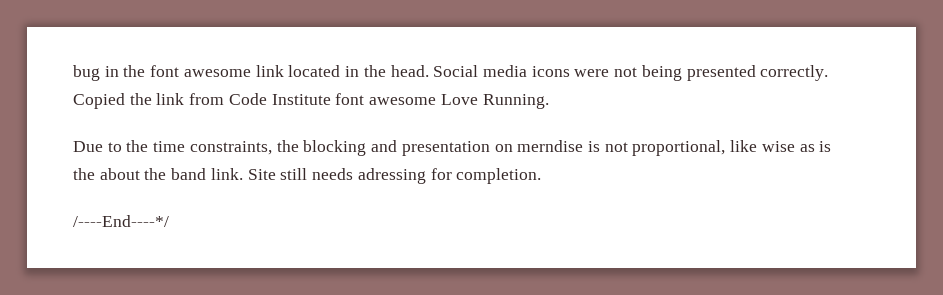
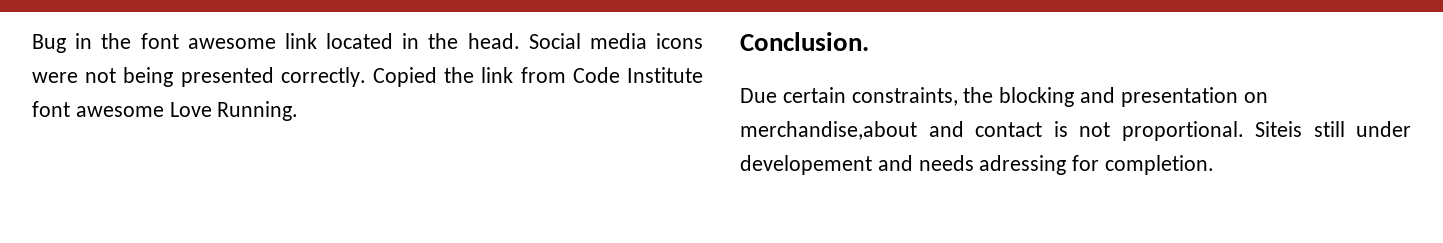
[73,65,100,81] bug -> [32,34,66,53] Bug
(549, 101) none -> [740,32,869,51] // Conclusion.
[107,140,186,152] to the time -> [782,87,846,103] certain
[517,140,832,156] [73,168,308,180] merndise is not proportional, like wise as is the about the band link. Site still -> [740,121,1411,141] [740,155,913,175] merchandise,about and contact is not proportional. Siteis still under developement and
[73,215,169,227] // /----End----*/ -> (1215, 165) none

